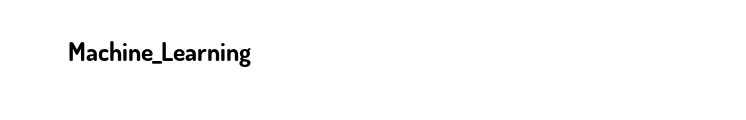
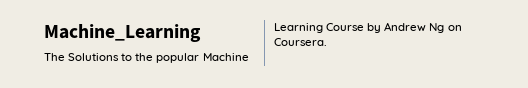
(251, 54) none -> [44,53,249,63] [274,22,462,33] [274,38,327,46] // The Solutions to the popular Machine Learning Course by Andrew Ng on Coursera.

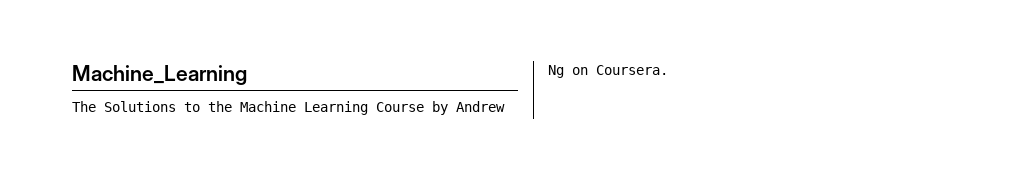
[156,53,200,63] popular -> (232, 106) none

